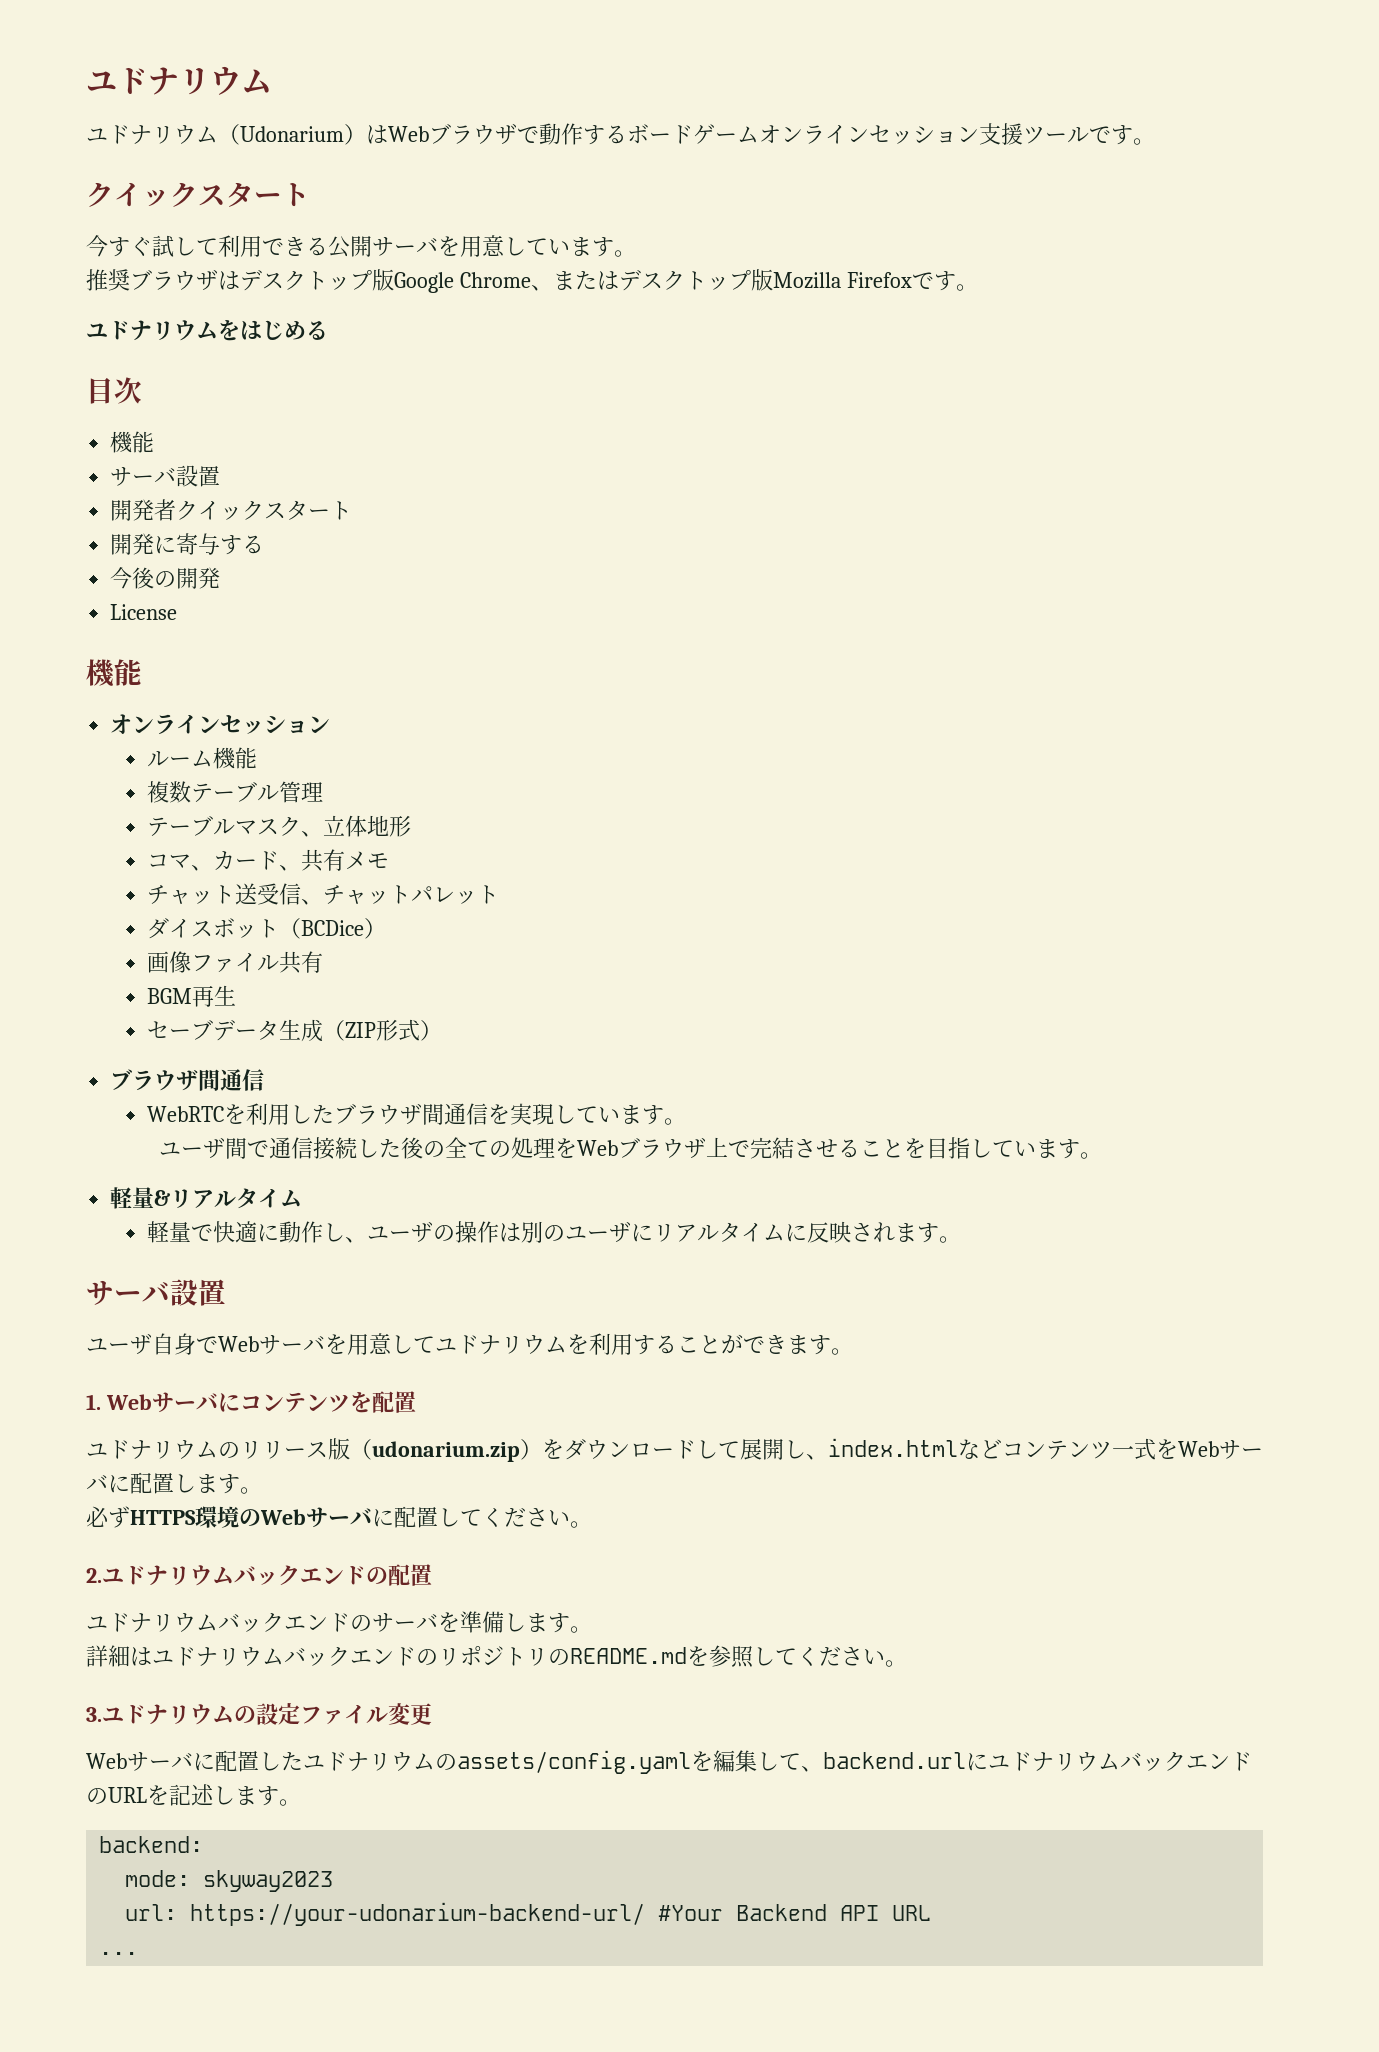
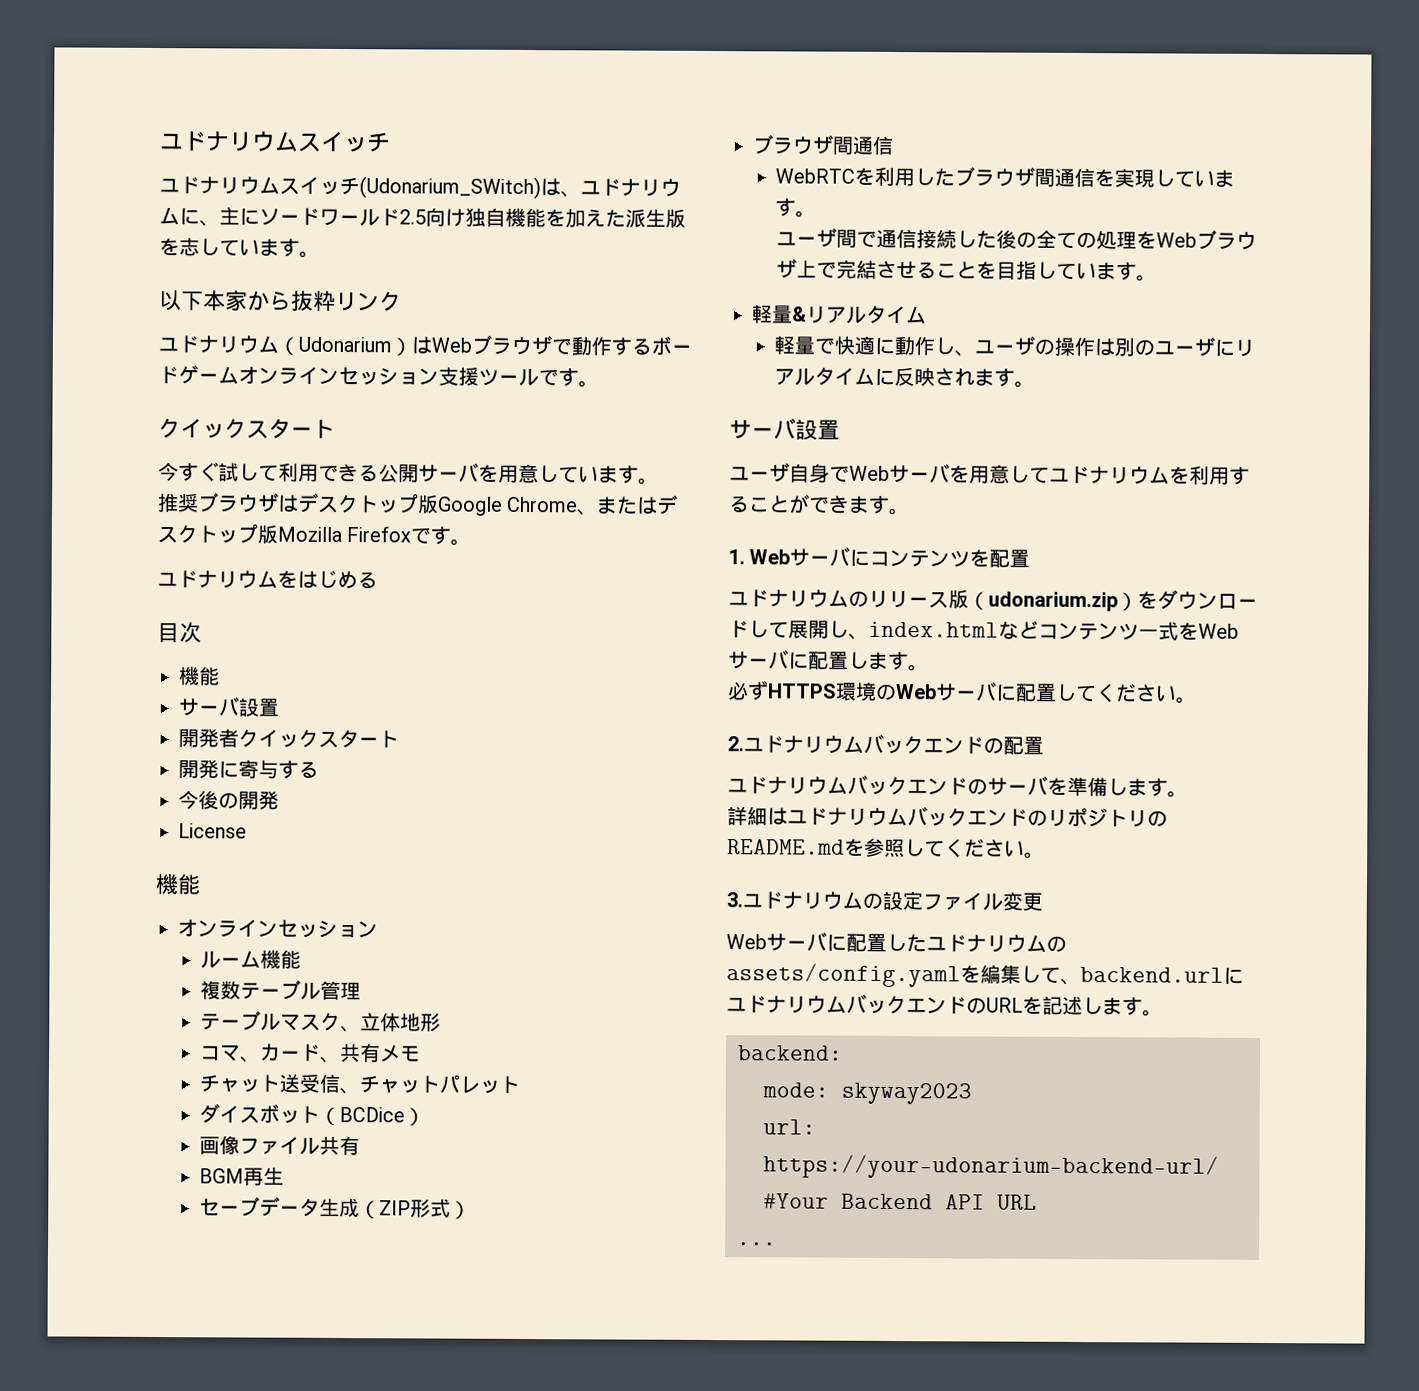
[86,66,272,95] ユドナリウム -> [159,130,391,153] [159,176,681,200] [159,206,686,229] [159,237,320,258] [159,290,402,312] ユドナリウムスイッチ // ユドナリウムスイッチ(Udonarium_SWitch)は、ユドナリウムに、主にソードワールド2.5向け独自機能を加えた派生版を志しています。 // 以下本家から抜粋リンク

